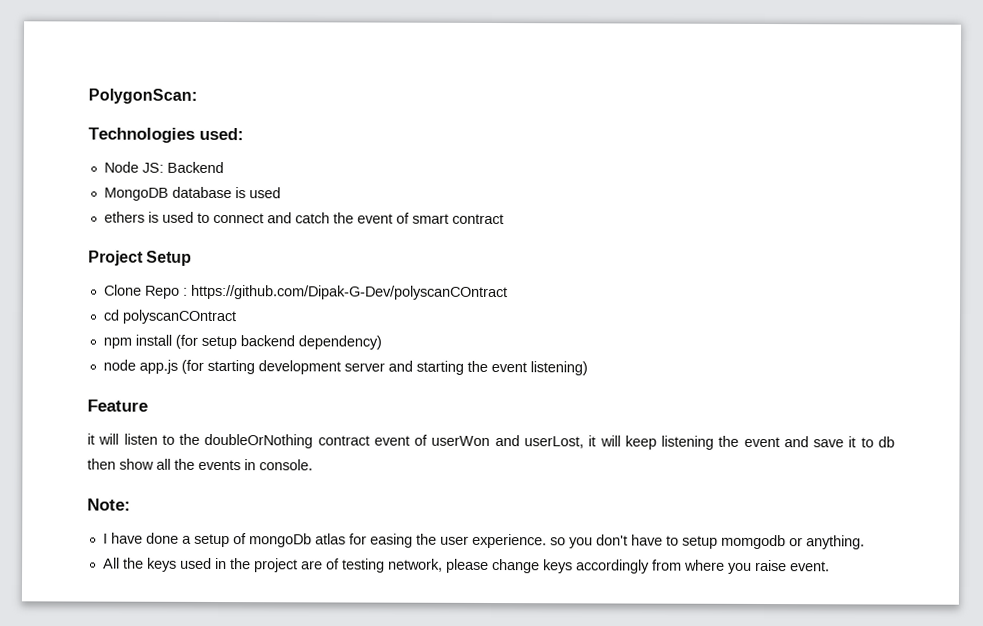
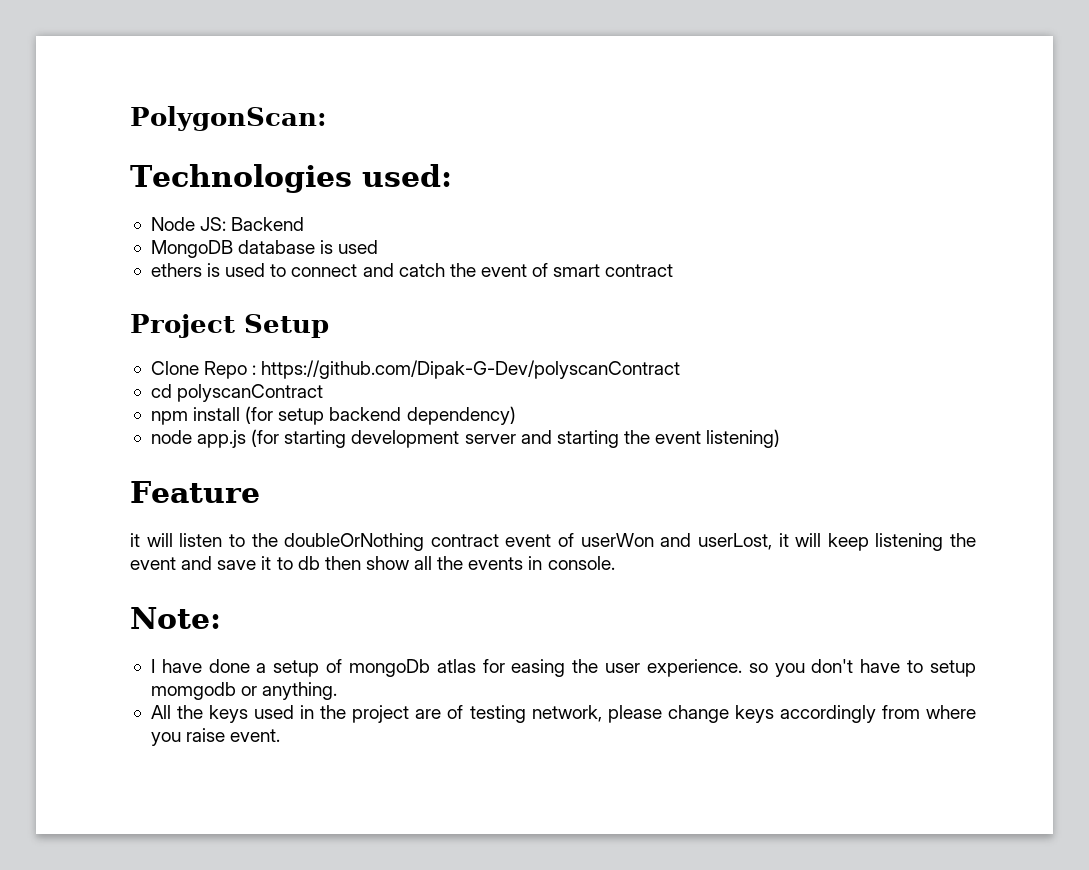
[190,284,508,301] https://github.com/Dipak-G-Dev/polyscanCOntract -> [261,360,681,379] https://github.com/Dipak-G-Dev/polyscanContract
[121,309,237,325] polyscanCOntract -> [177,384,324,402] polyscanContract

